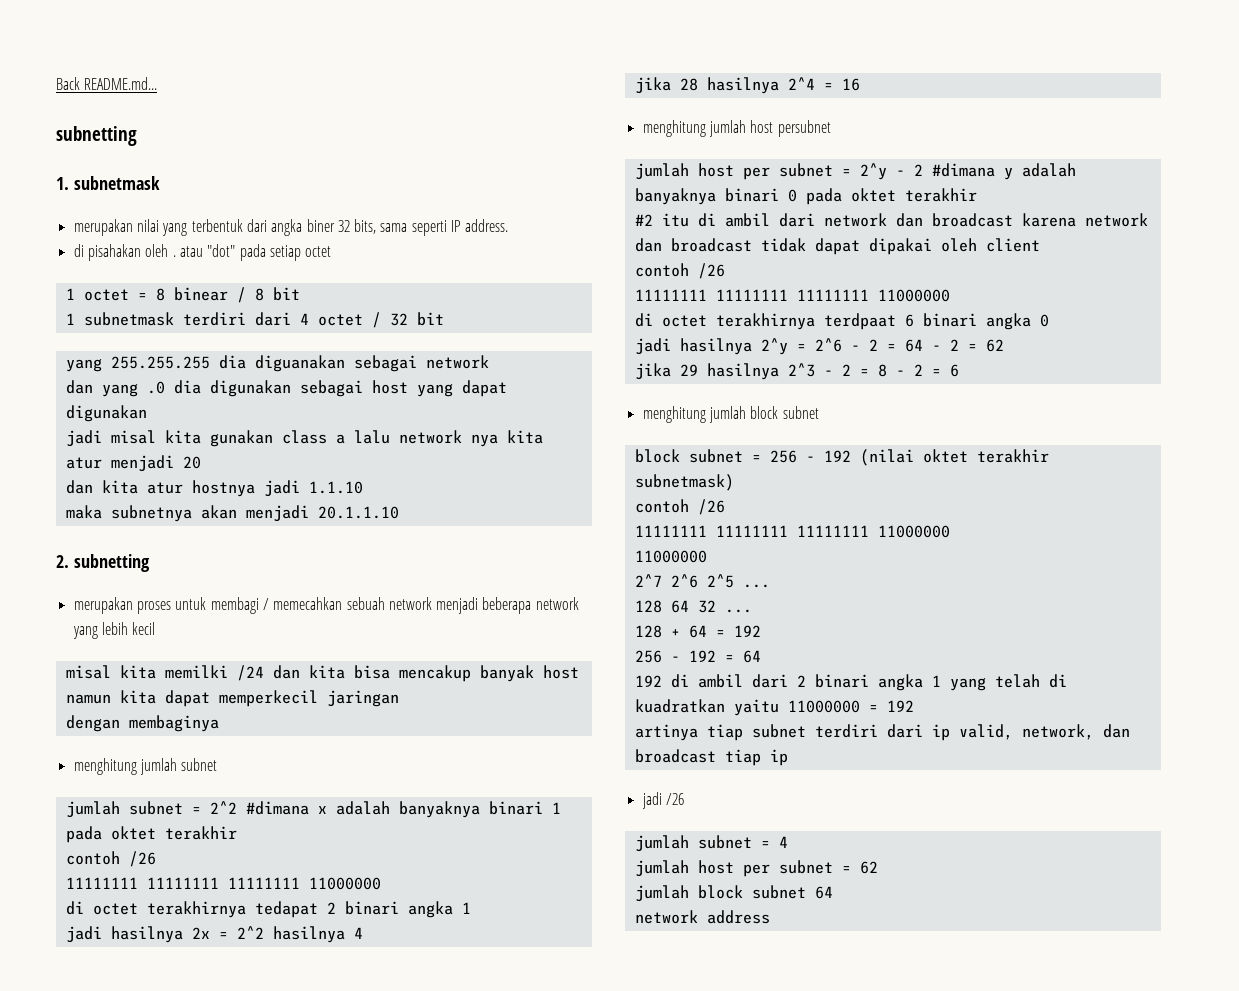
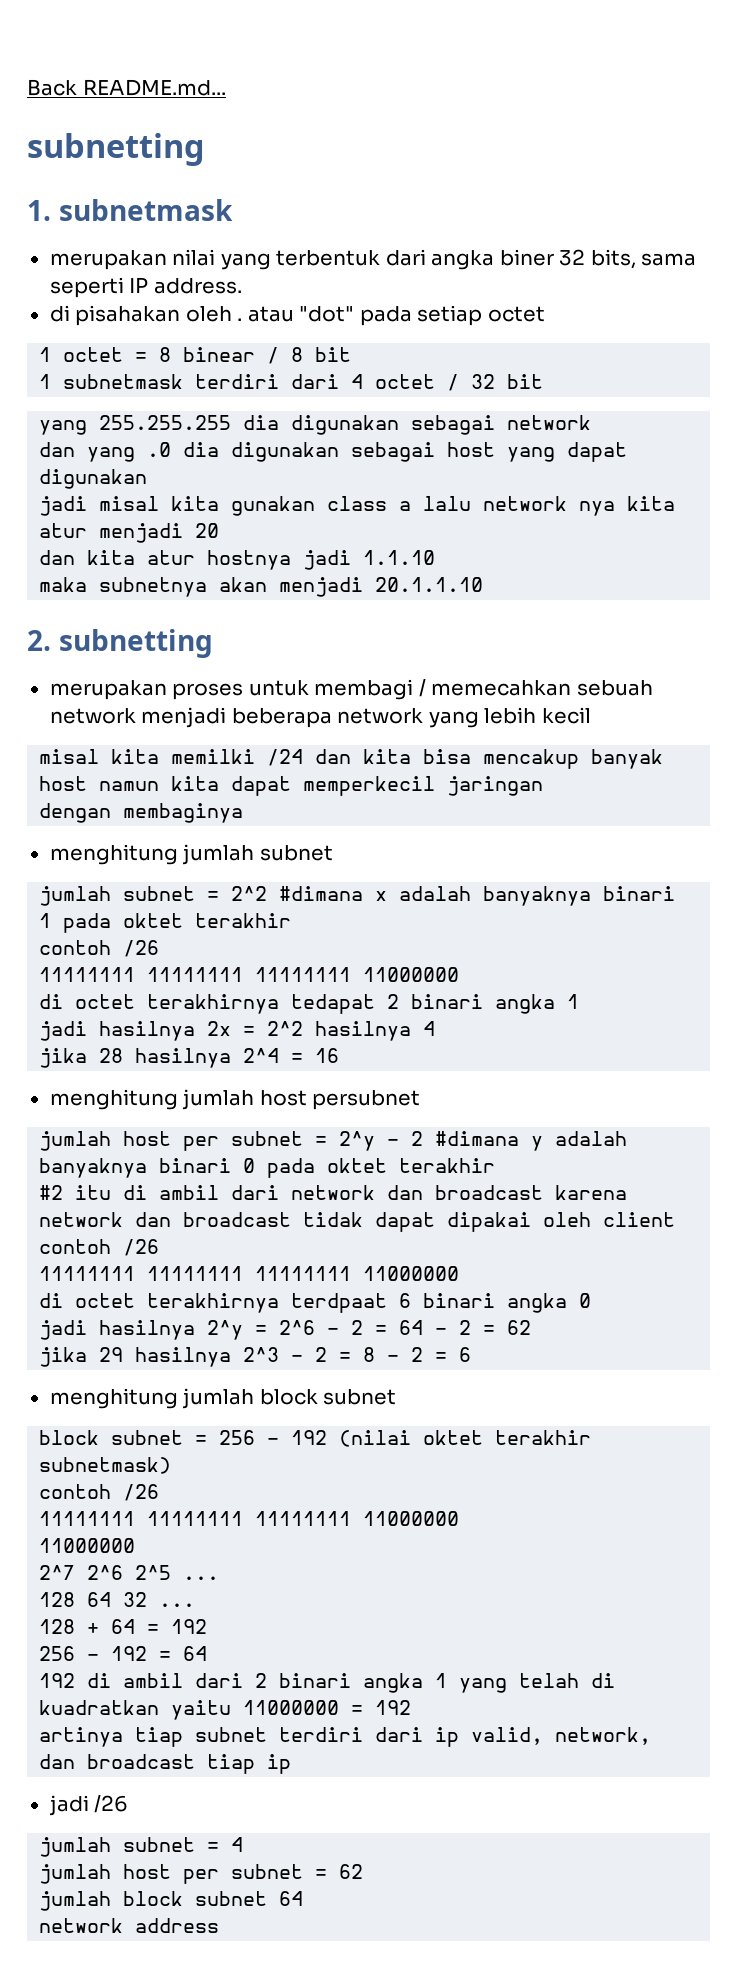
[254,355,345,372] diguanakan -> [291,415,400,435] digunakan

